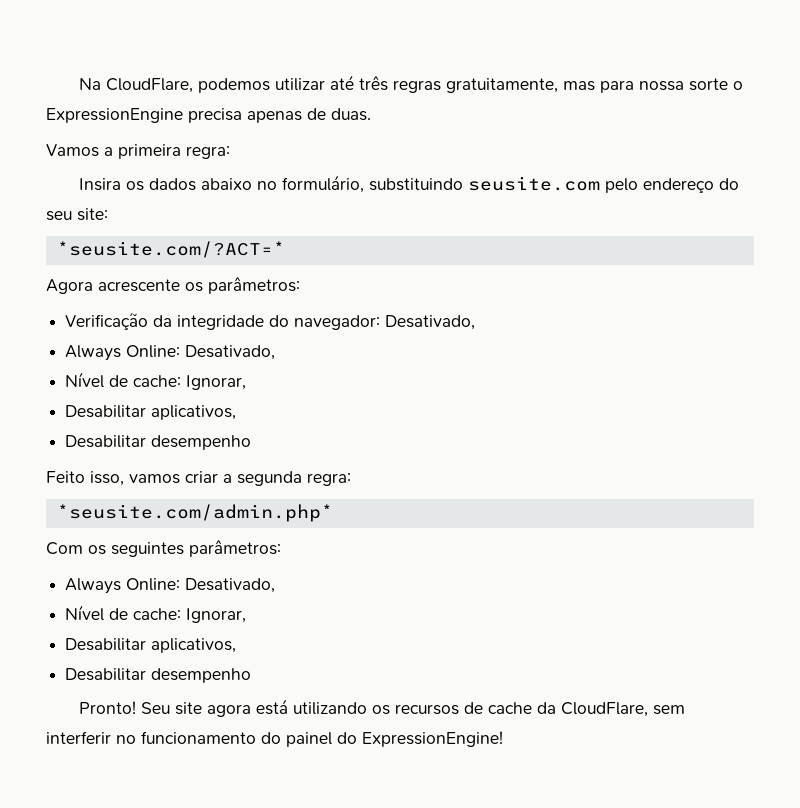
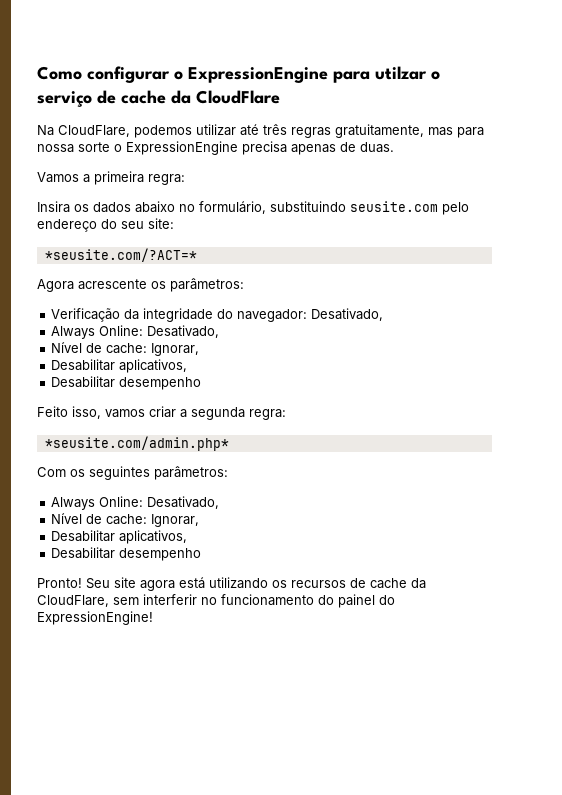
(78, 84) none -> [37,66,440,83] [37,90,280,107] Como configurar o ExpressionEngine para utilzar o serviço de cache da CloudFlare //

